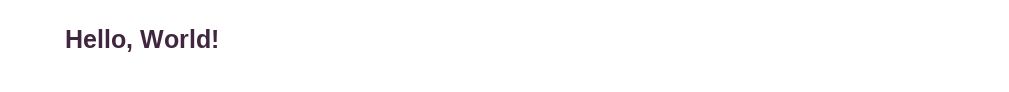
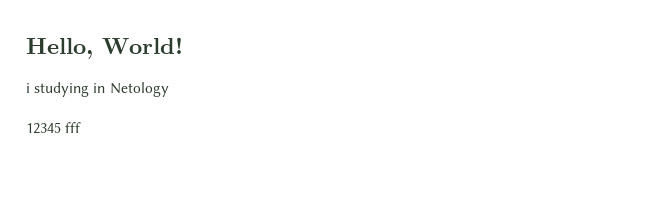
(219, 38) none -> [26,82,169,97] [26,122,82,134] // i studying in Netology // 12345 fff

